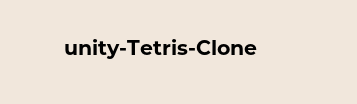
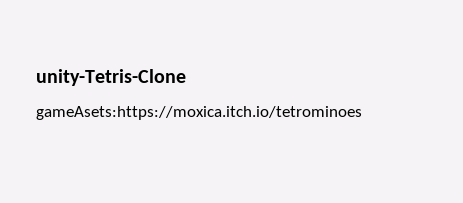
(257, 49) none -> [36,106,362,120] // gameAsets:https://moxica.itch.io/tetrominoes

